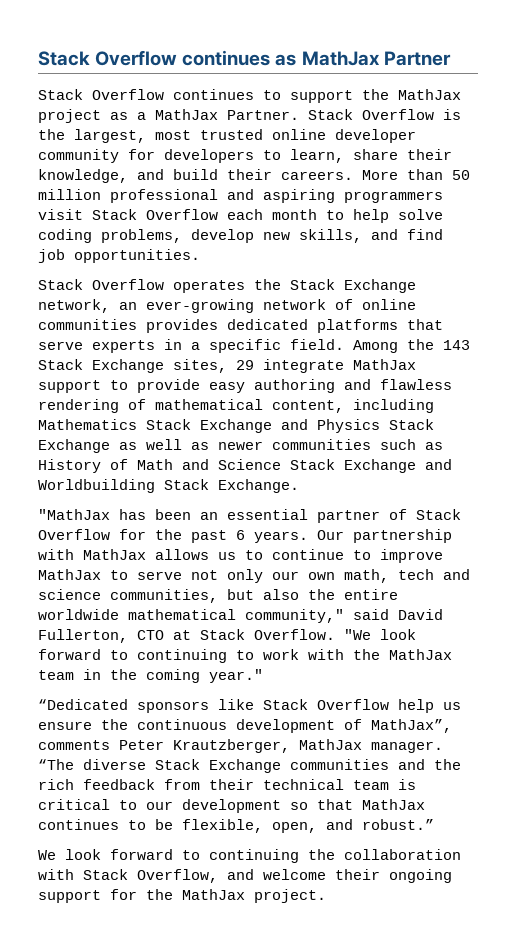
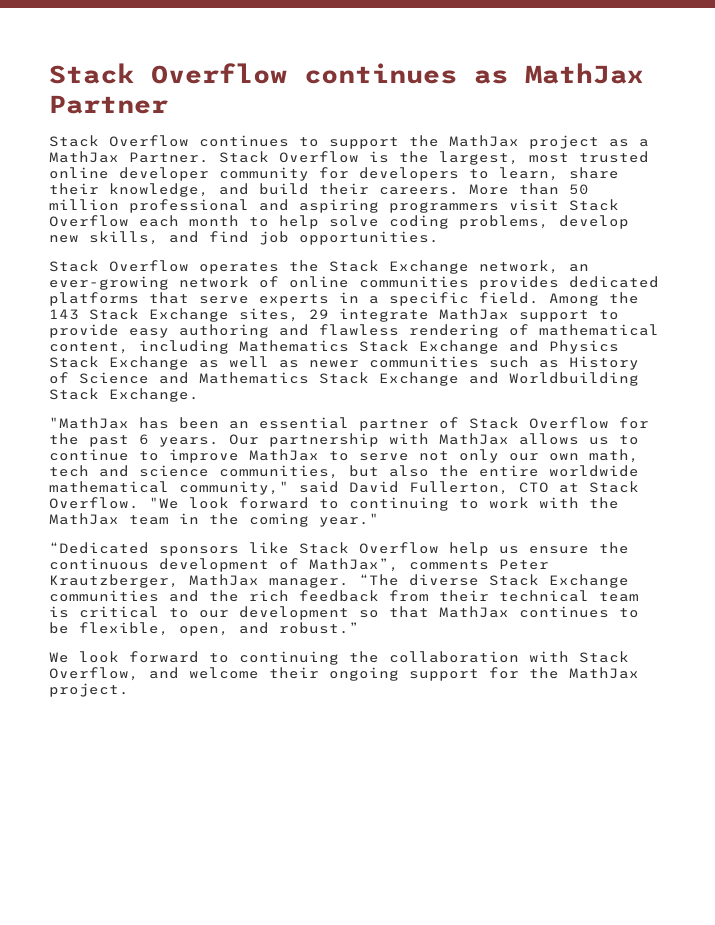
[137,459,281,470] Math and Science -> [79,372,309,384] Science and Mathematics

